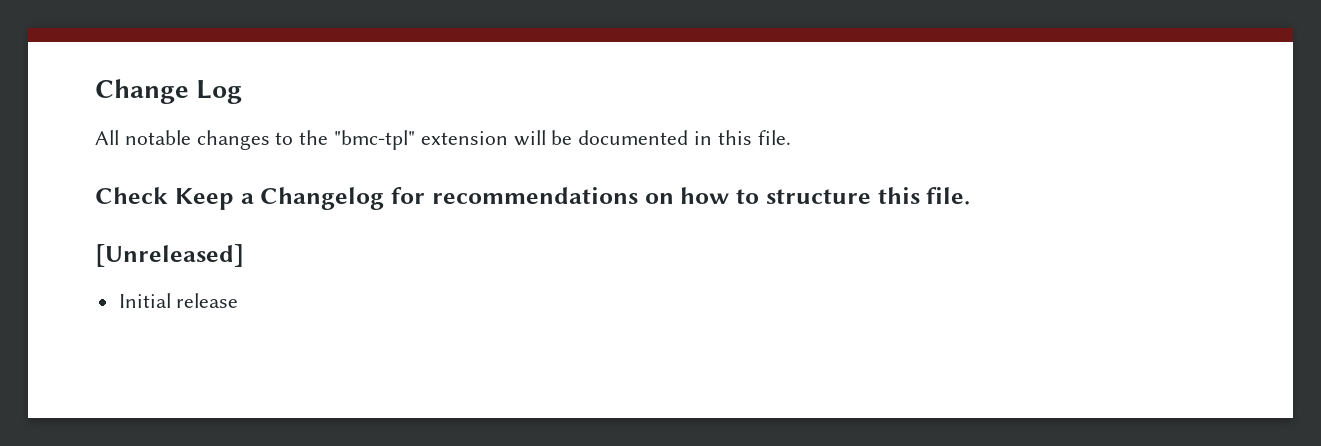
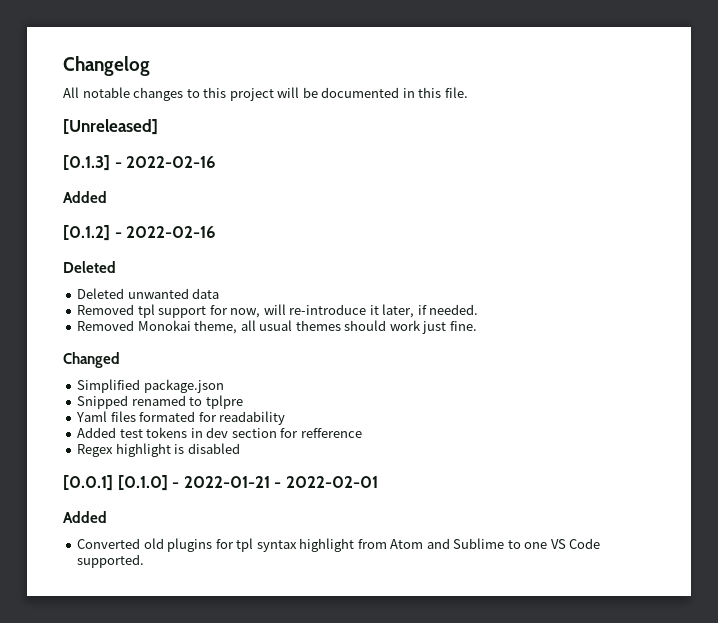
[95,79,243,104] Change Log -> [63,56,150,76] Changelog
[299,130,508,150] the "bmc-tpl" extension -> [203,87,274,101] this project
[95,187,971,210] [95,244,244,267] [118,293,239,308] Check Keep a Changelog for recommendations on how to structure this file. // [Unreleased] // Initial release -> [63,119,158,135] [63,155,217,171] [63,191,107,203] [63,225,217,241] [63,261,116,273] [77,288,220,299] [77,304,479,318] [77,320,477,334] [63,352,120,368] [77,379,224,393] [77,395,243,409] [76,411,286,425] [77,427,362,438] [77,443,240,457] [63,475,378,491] [63,511,107,523] [77,538,601,552] [77,554,145,568] [Unreleased] // [0.1.3] - 2022-02-16 // Added // [0.1.2] - 2022-02-16 // Deleted // Deleted unwanted data // Removed tpl support for now, will re-introduce it later, if needed. // Removed Monokai theme, all usual themes should work just fine. // Changed // Simplified package.json // Snipped renamed to tplpre // Yaml files formated for readability // Added test tokens in dev section for refference // Regex highlight is disabled // [0.0.1] [0.1.0] - 2022-01-21 - 2022-02-01 // Added // Converted old plugins for tpl syntax highlight from Atom and Sublime to one VS Code supported.

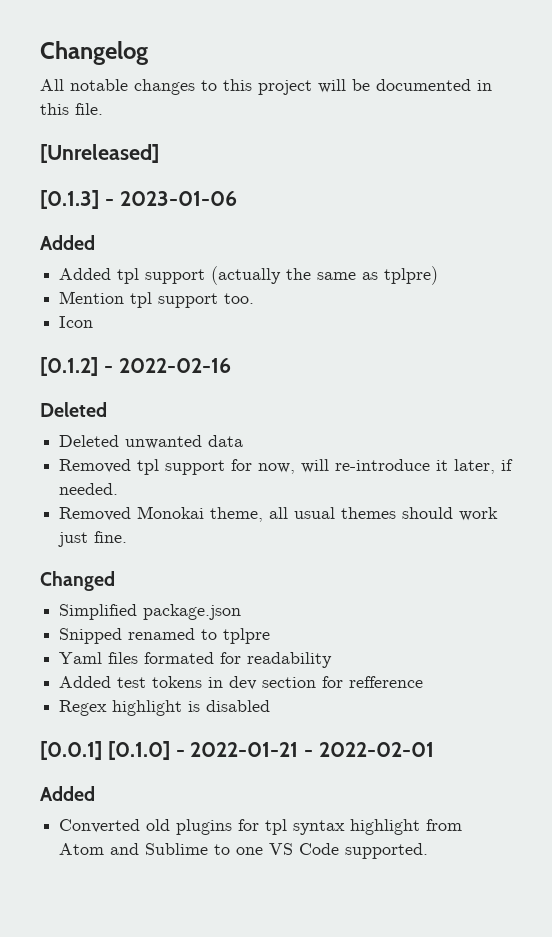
[126,156,217,168] [63,191,107,203] 2022-02-16 // Added -> [119,191,237,206] [40,235,95,250] [59,266,439,285] [59,291,255,308] [59,316,94,328] 2023-01-06 // Added // Added tpl support (actually the same as tplpre) // Mention tpl support too. // Icon

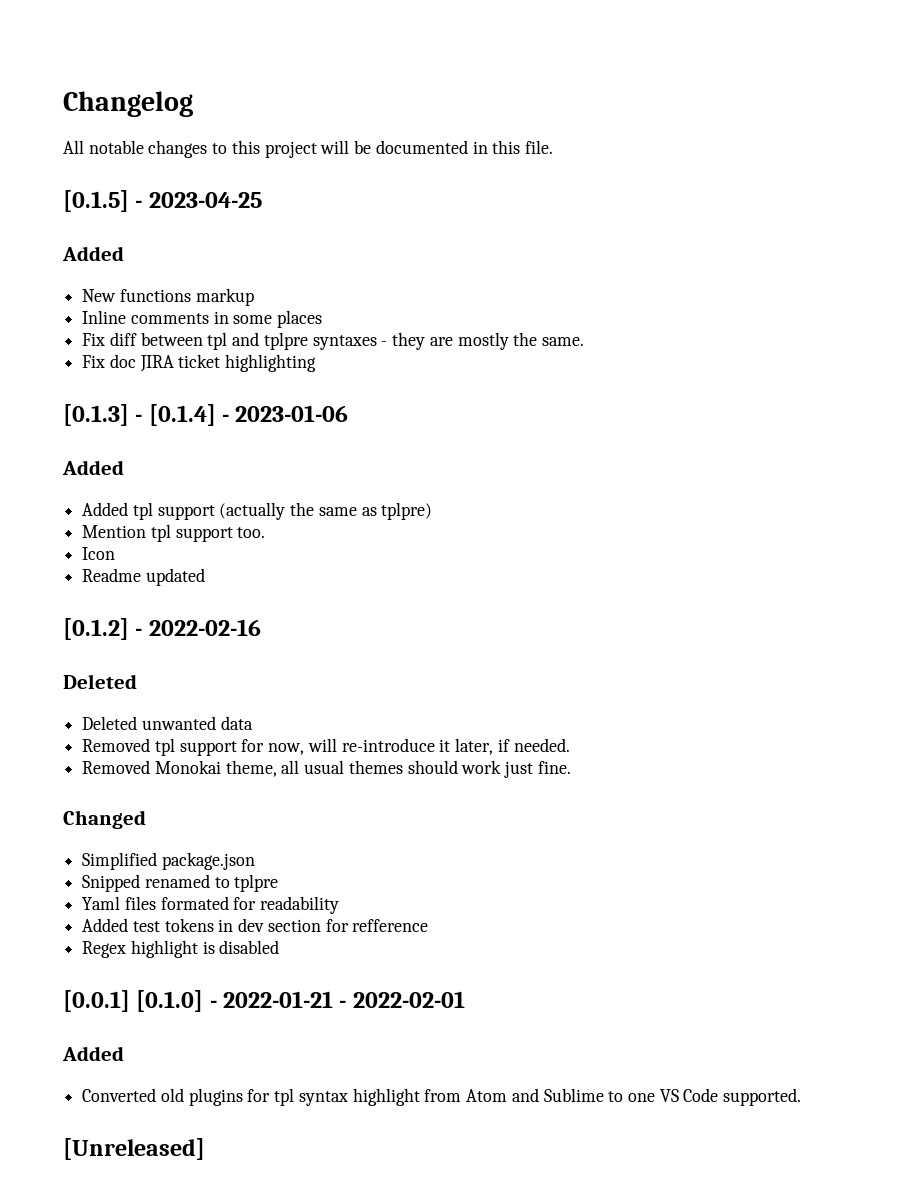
[40,144,159,163] [Unreleased] -> [63,190,262,212] [62,246,124,261] [82,288,254,306] [82,310,323,328] [82,332,584,350] [82,354,317,372] [0.1.5] - 2023-04-25 // Added // New functions markup // Inline comments in some places // Fix diff between tpl and tplpre syntaxes - they are mostly the same. // Fix doc JIRA ticket highlighting
(114, 202) none -> [148,404,230,426] [0.1.4] -
(94, 322) none -> [82,568,205,586] // Readme updated
(429, 851) none -> [63,1138,205,1160] // [Unreleased]

